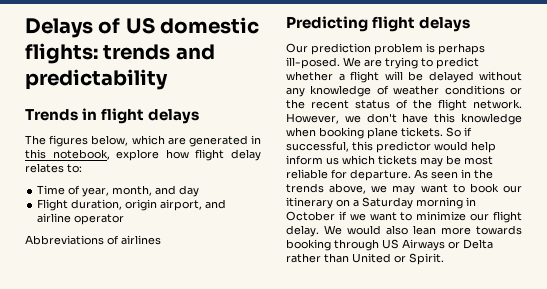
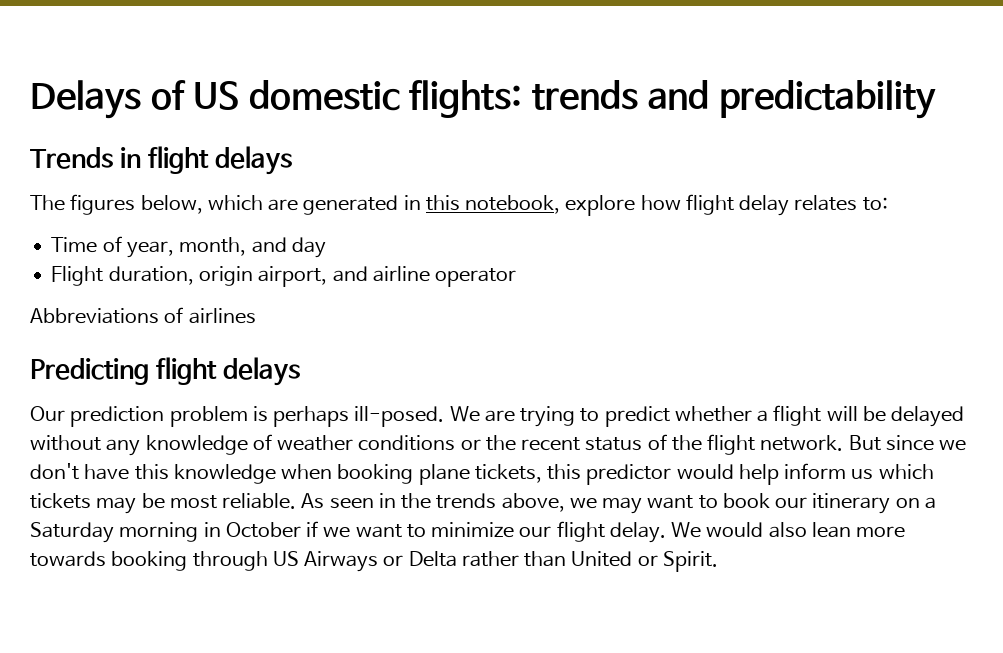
[286,113,339,124] However, -> [848,435,934,451] But since
[401,127,472,137] [286,141,349,152] tickets. So if successful, -> [474,464,542,483] tickets,
[286,169,411,181] reliable for departure. -> [222,493,297,509] reliable.

